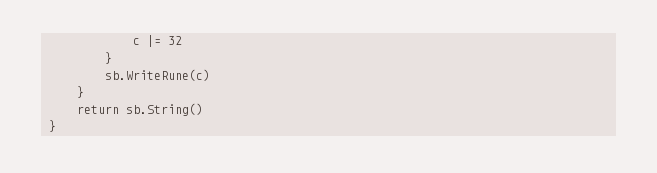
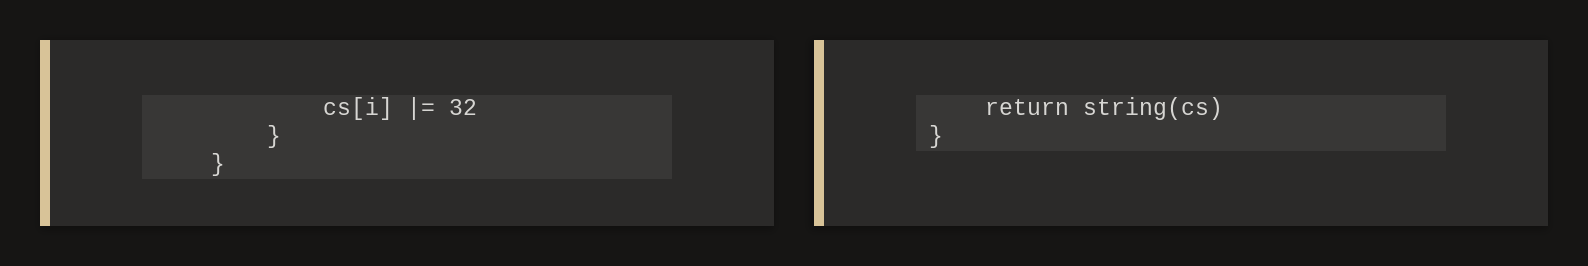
[132,38,140,45] c -> [322,97,393,120] cs[i]
[104,69,210,81] // sb.WriteRune(c) -> (281, 136) none
[125,103,203,116] sb.String() -> [1082,97,1223,120] string(cs)

